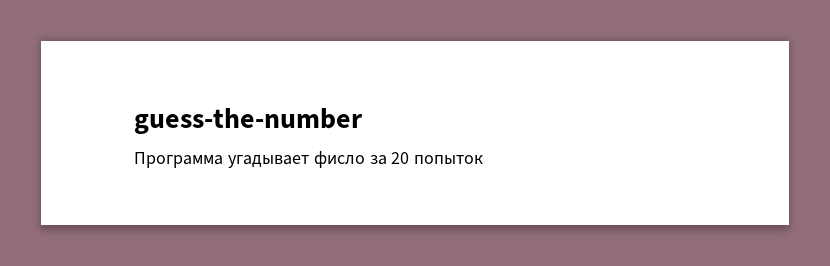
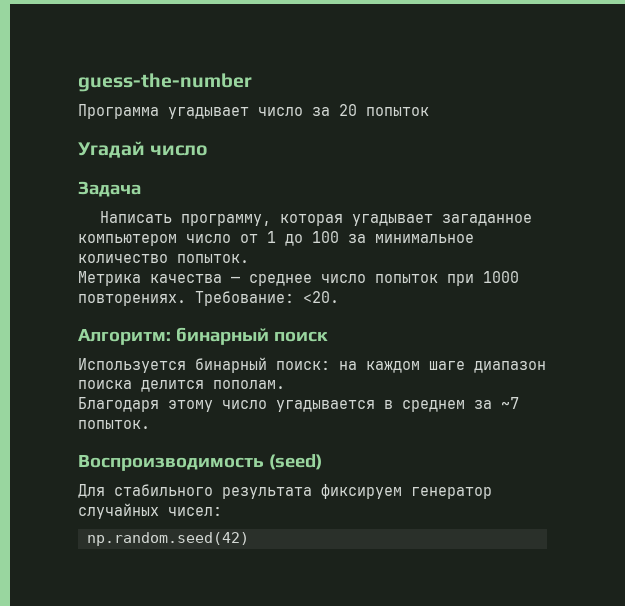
[313,151,365,168] фисло -> [258,107,303,116] число
(484, 159) none -> [78,141,209,158] [78,181,141,197] [100,211,533,226] [78,231,474,246] [78,254,249,263] [78,271,519,286] [78,291,339,306] [78,327,328,345] [78,357,546,373] [78,380,285,392] [78,397,519,412] [78,420,150,429] [78,454,322,471] [78,484,492,499] [78,503,222,519] [87,532,249,546] // Угадай число // Задача // Написать программу, которая угадывает загаданное компьютером число от 1 до 100 за минимальное количество попыток. // Метрика качества — среднее число попыток при 1000 повторениях. Требование: <20. // Алгоритм: бинарный поиск // Используется бинарный поиск: на каждом шаге диапазон поиска делится пополам. // Благодаря этому число угадывается в среднем за ~7 попыток. // Воспроизводимость (seed) // Для стабильного результата фиксируем генератор случайных чисел: // np.random.seed(42)

